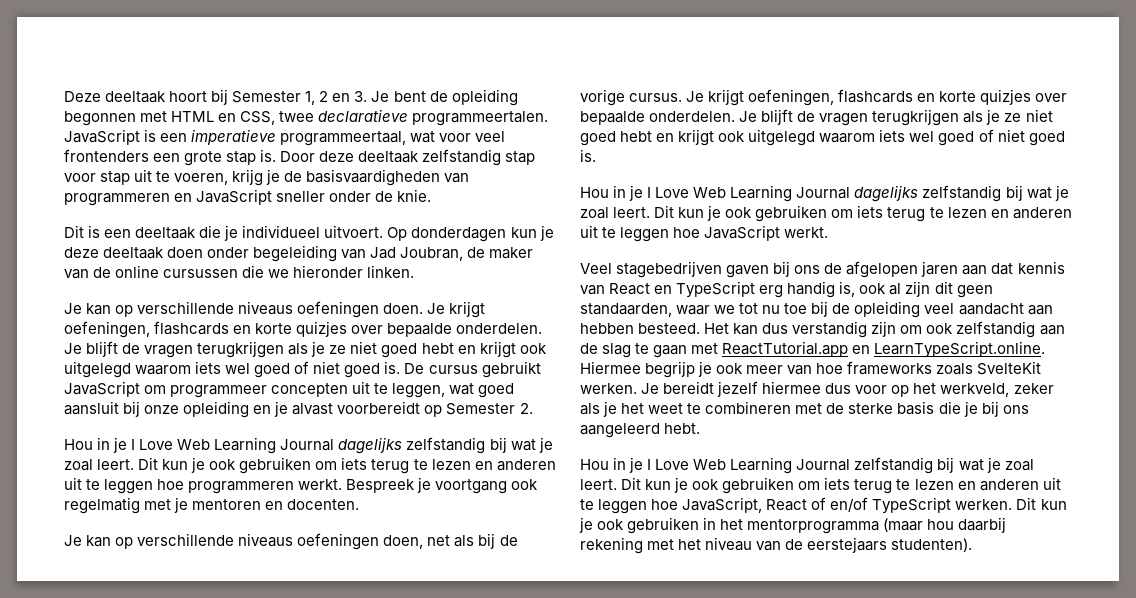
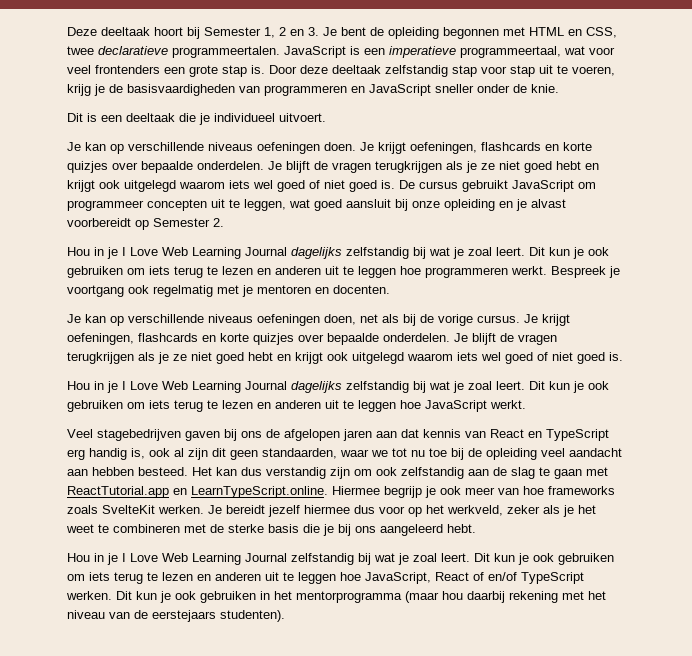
[387,225,554,242] [64,245,534,262] [64,265,415,279] Op donderdagen kun je deze deeltaak doen onder begeleiding van Jad Joubran, de maker van de online cursussen die we hieronder linken. -> (326, 117) none

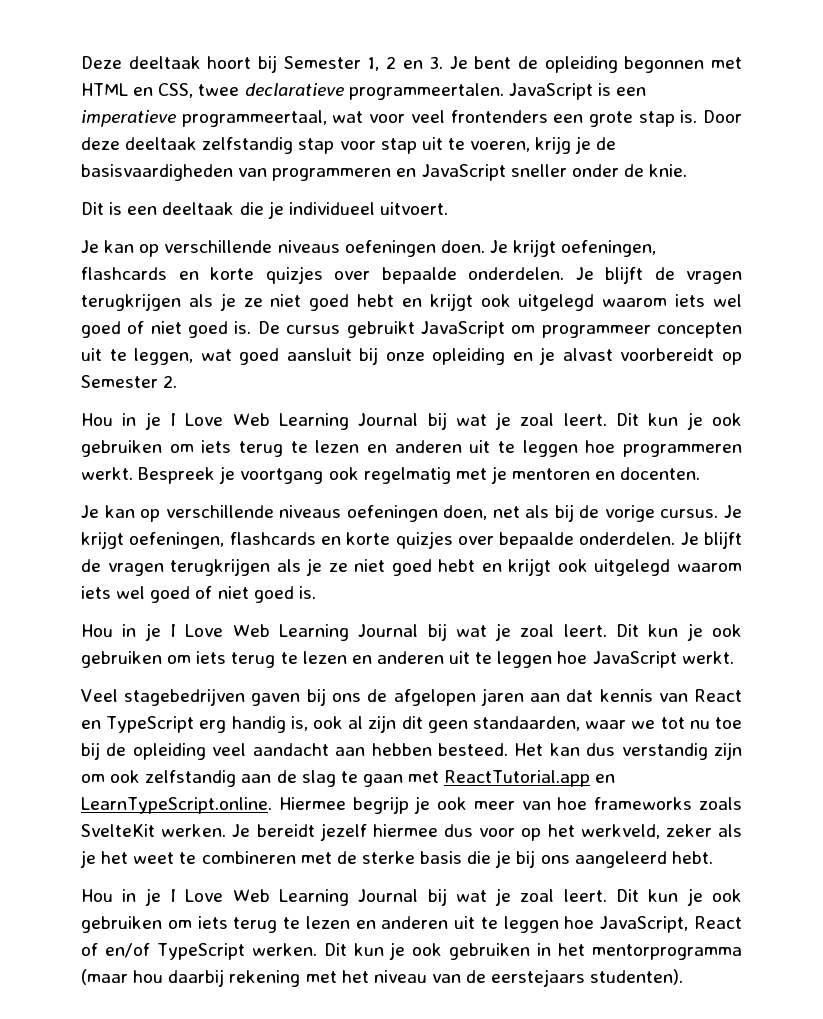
[291,247,409,259] dagelijks zelfstandig -> (419, 419) none
[291,381,409,393] dagelijks zelfstandig -> (419, 630) none
[291,553,354,565] zelfstandig -> (419, 895) none

